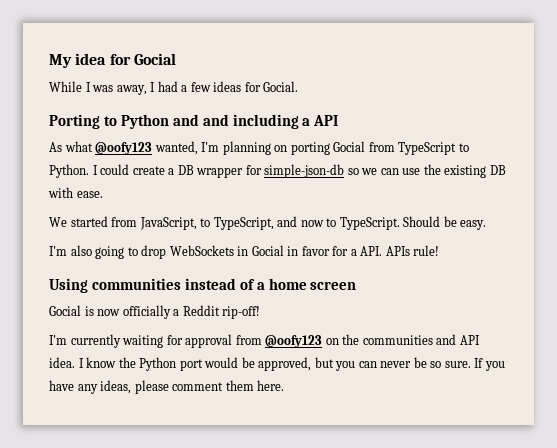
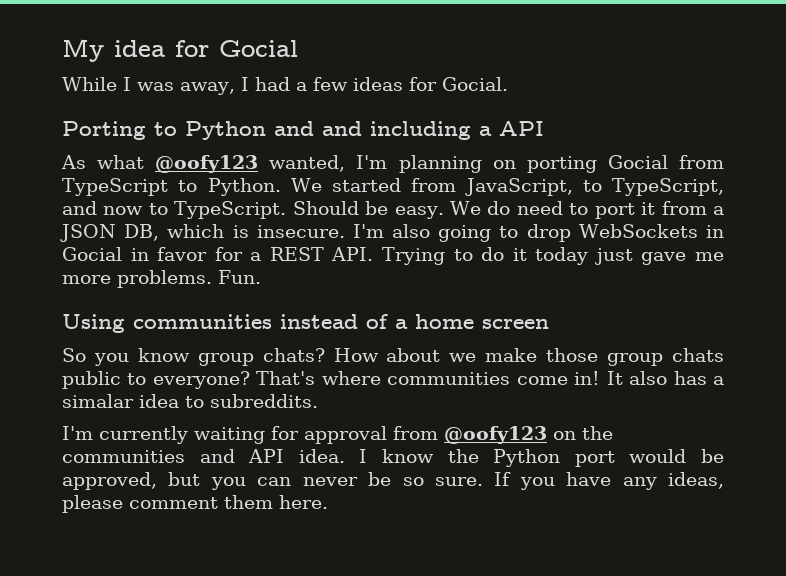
[92,164,506,178] [48,187,103,198] I could create a DB wrapper for simple-json-db so we can use the existing DB with ease. // -> (281, 187) none
(487, 225) // -> [449,201,724,219] [60,224,345,242] We do need to port it from a JSON DB, which is insecure.
[360,245,440,256] API. APIs rule! -> [269,247,724,265] [62,270,261,288] REST API. Trying to do it today just gave me more problems. Fun.
[49,305,261,319] Gocial is now officially a Reddit rip-off! -> [62,348,724,366] [62,371,725,389] [62,394,318,408] So you know group chats? How about we make those group chats public to everyone? That's where communities come in! It also has a simalar idea to subreddits.

